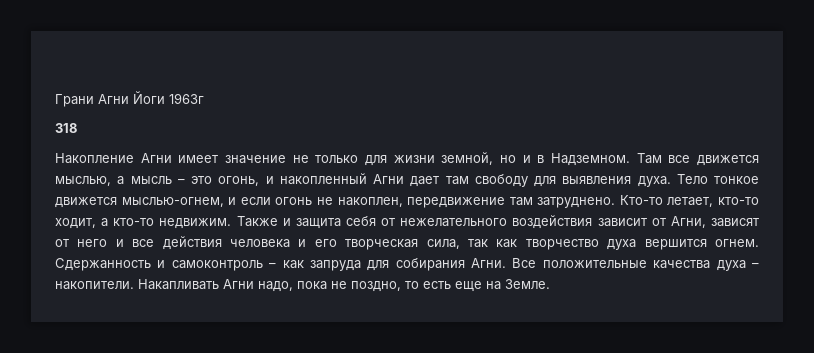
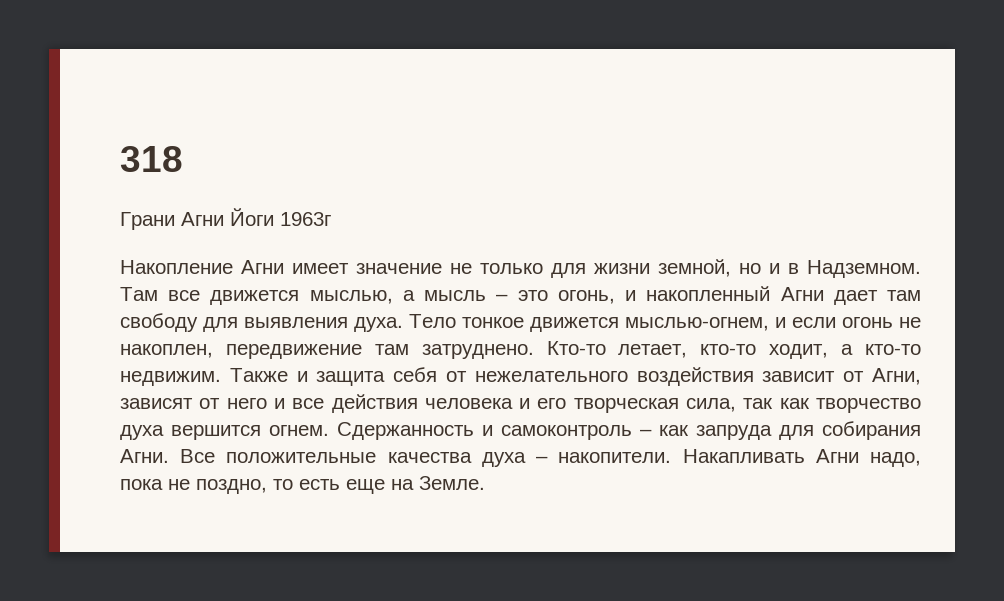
(55, 100) none -> [120,146,183,172] 318 //
[55,123,77,133] // 318 -> (331, 219) none

